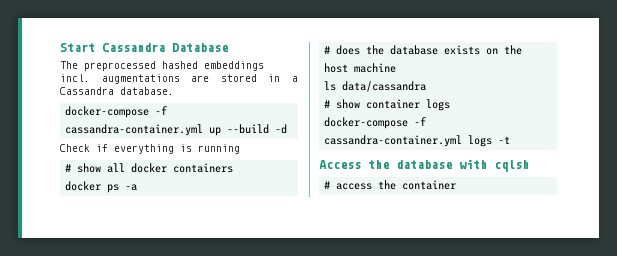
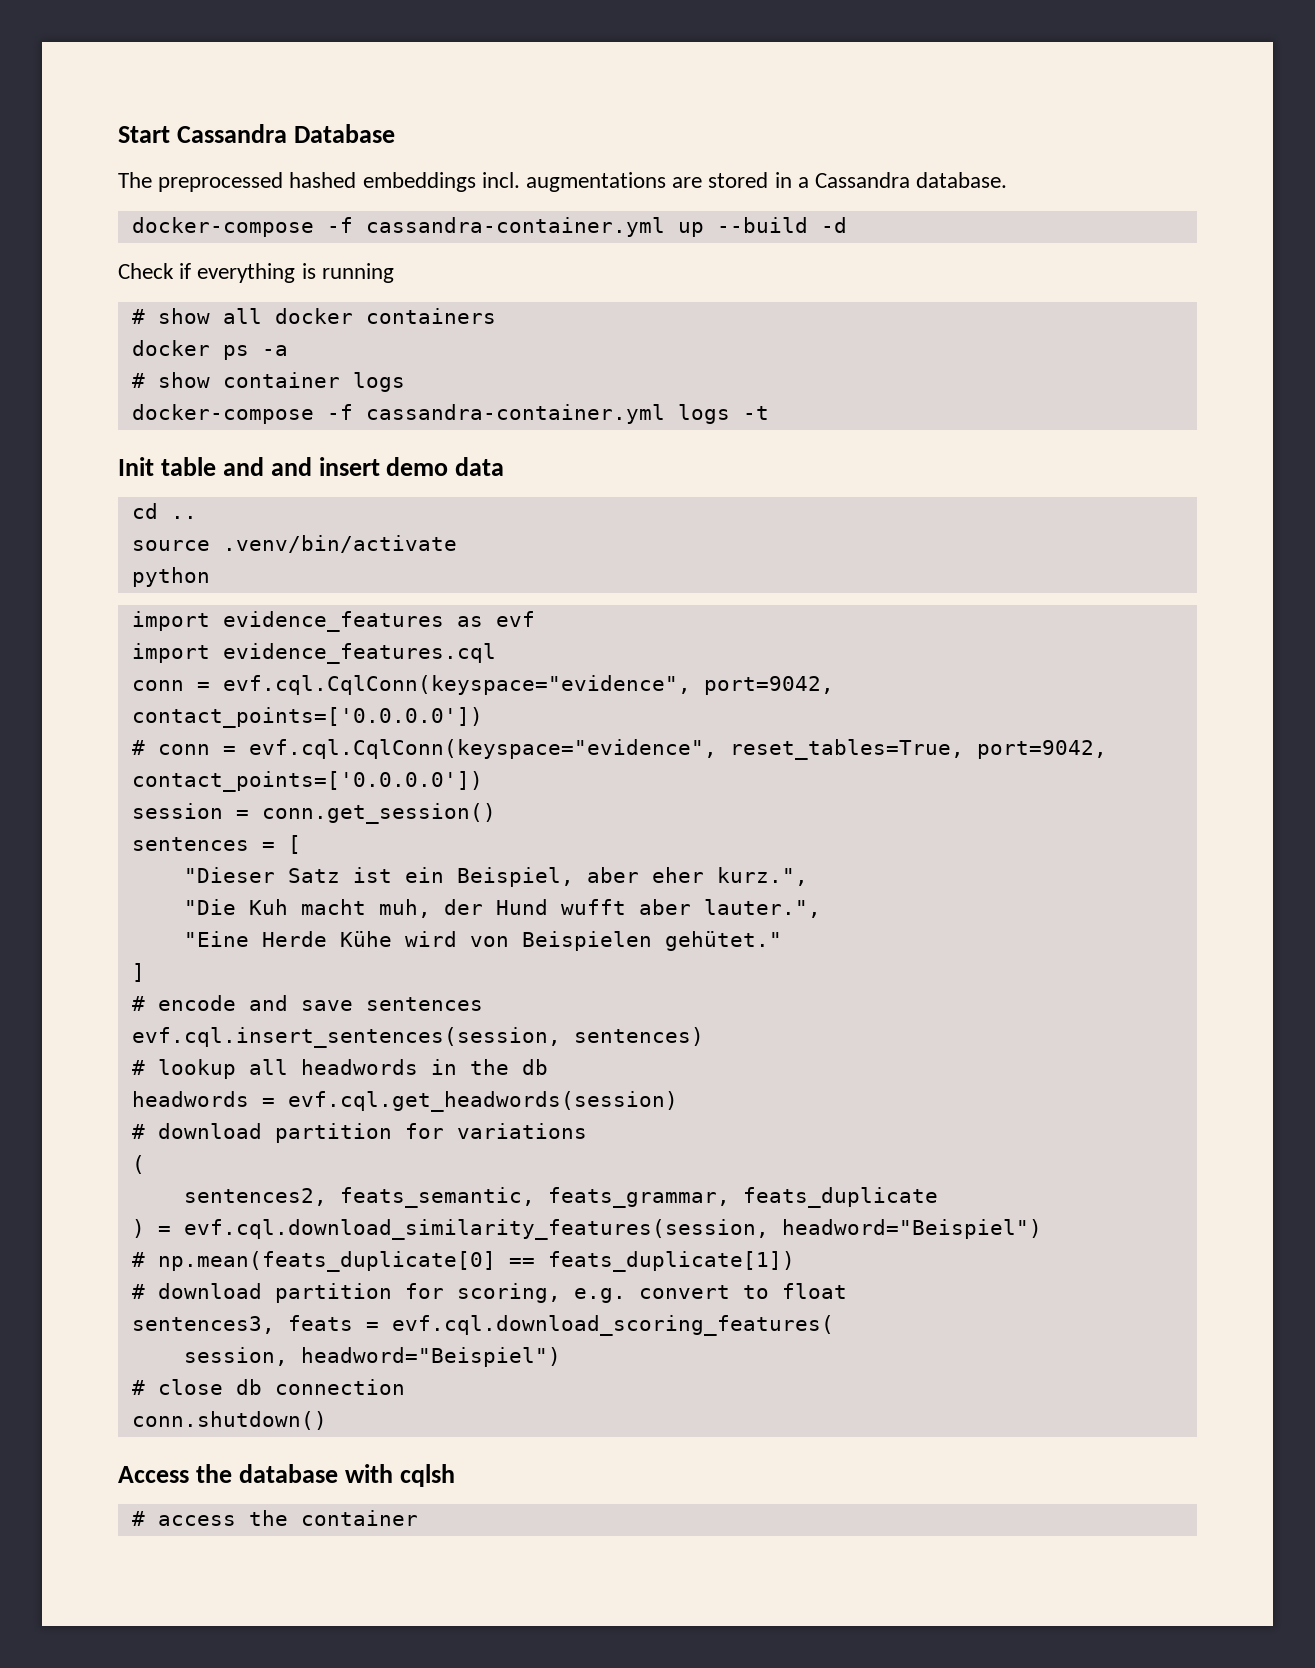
[324,45,523,55] [324,63,397,73] [324,81,427,92] // # does the database exists on the host machine // ls data/cassandra -> (288, 350) none
(511, 140) none -> [118,457,505,476] [131,503,197,519] [131,535,457,553] [131,567,210,587] [131,611,535,632] [131,643,496,664] [131,675,834,695] [131,707,483,728] [131,739,1107,760] [131,771,483,792] [131,803,496,824] [131,835,301,854] [183,867,808,887] [183,899,821,918] [183,931,782,951] [131,963,145,982] [131,995,483,1011] [131,1027,704,1048] [131,1059,548,1079] [131,1091,678,1112] [131,1123,587,1143] [131,1155,145,1174] [183,1187,938,1208] [131,1219,1042,1240] [131,1251,795,1272] [131,1283,847,1303] [131,1315,834,1336] [183,1347,561,1367] [131,1379,405,1395] [131,1411,327,1430] // Init table and and insert demo data // cd .. // source .venv/bin/activate // python // import evidence_features as evf // import evidence_features.cql // conn = evf.cql.CqlConn(keyspace="evidence", port=9042, contact_points=['0.0.0.0']) // # conn = evf.cql.CqlConn(keyspace="evidence", reset_tables=True, port=9042, contact_points=['0.0.0.0']) // session = conn.get_session() // sentences = [ // "Dieser Satz ist ein Beispiel, aber eher kurz.", // "Die Kuh macht muh, der Hund wufft aber lauter.", // "Eine Herde Kühe wird von Beispielen gehütet." // ] // # encode and save sentences // evf.cql.insert_sentences(session, sentences) // # lookup all headwords in the db // headwords = evf.cql.get_headwords(session) // # download partition for variations // ( // sentences2, feats_semantic, feats_grammar, feats_duplicate // ) = evf.cql.download_similarity_features(session, headword="Beispiel") // # np.mean(feats_duplicate[0] == feats_duplicate[1]) // # download partition for scoring, e.g. convert to float // sentences3, feats = evf.cql.download_scoring_features( // session, headword="Beispiel") // # close db connection // conn.shutdown()

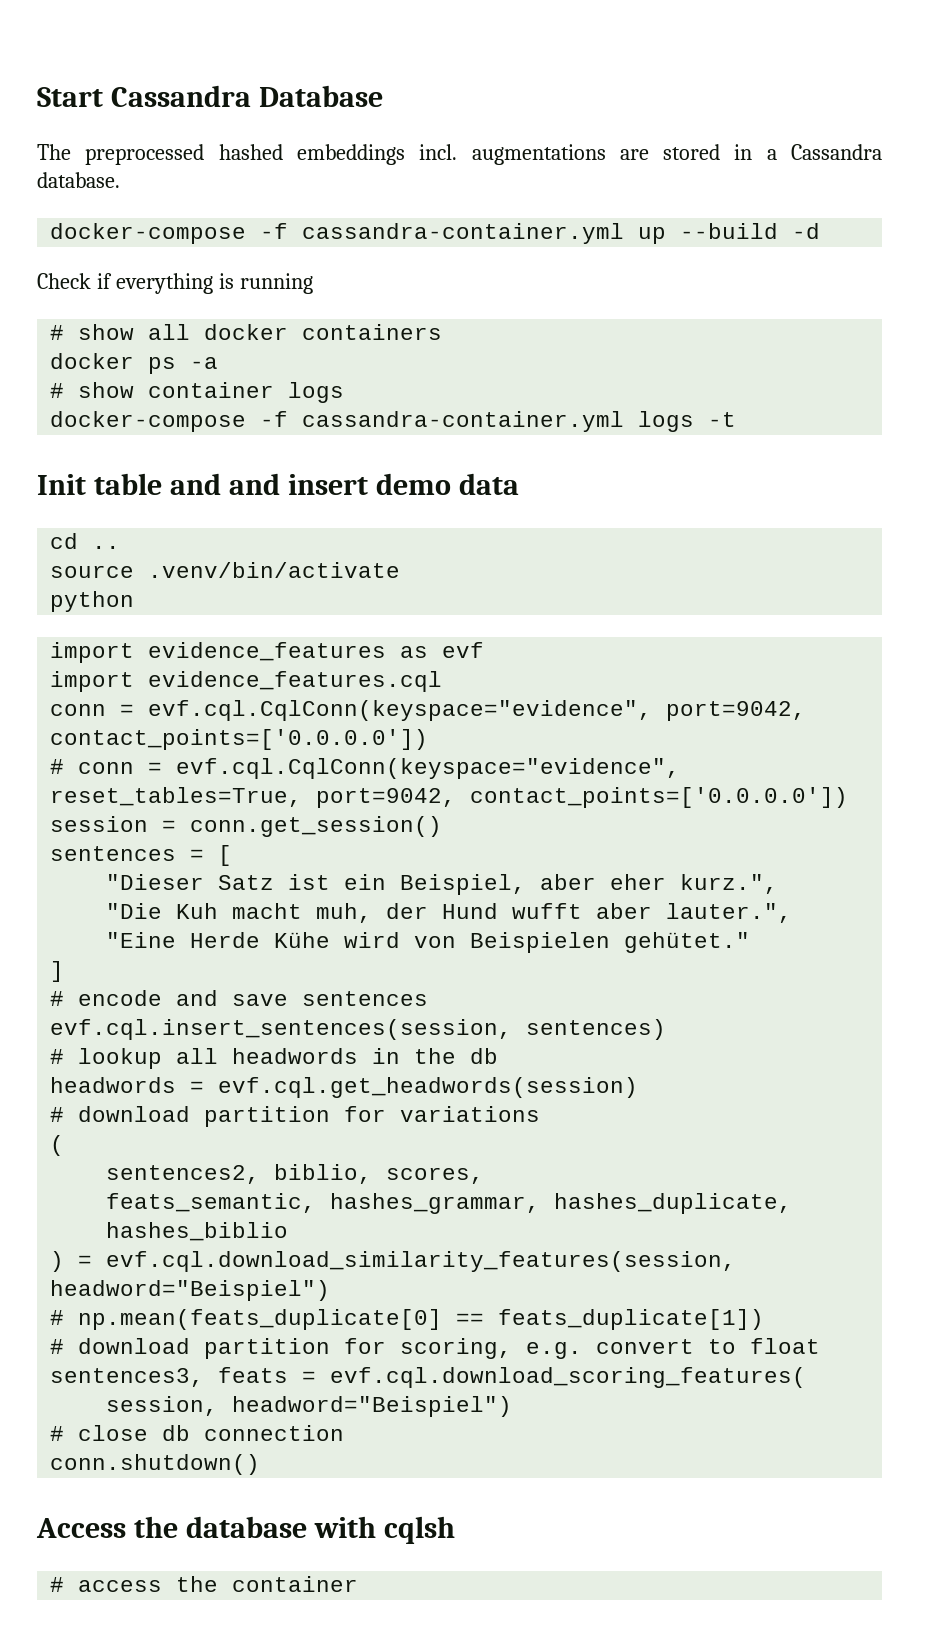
[339,1187,938,1208] feats_semantic, feats_grammar, feats_duplicate -> [274,1164,485,1184] [106,1193,793,1214] [106,1222,289,1241] biblio, scores, // feats_semantic, hashes_grammar, hashes_duplicate, hashes_biblio

